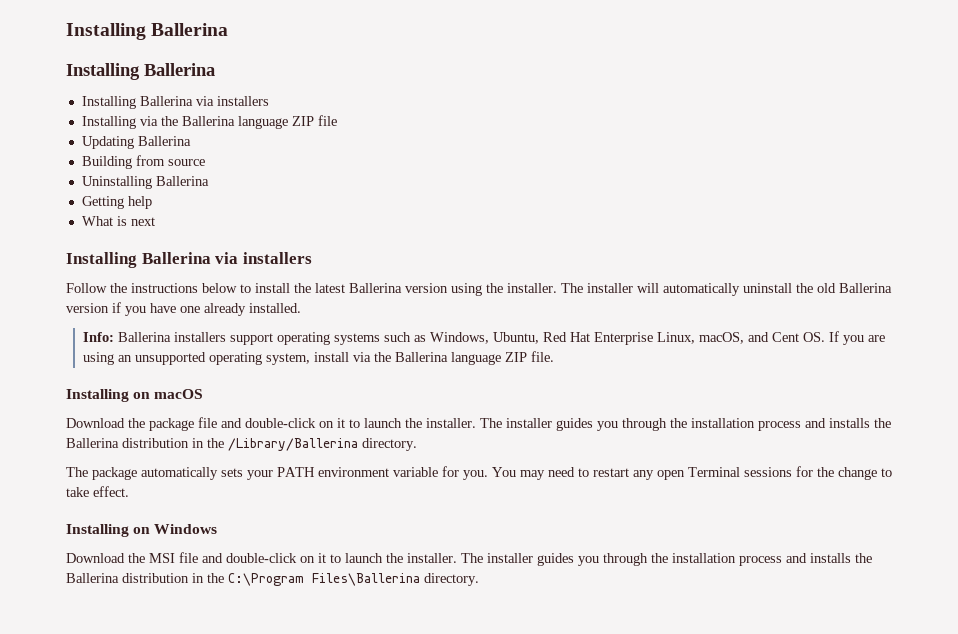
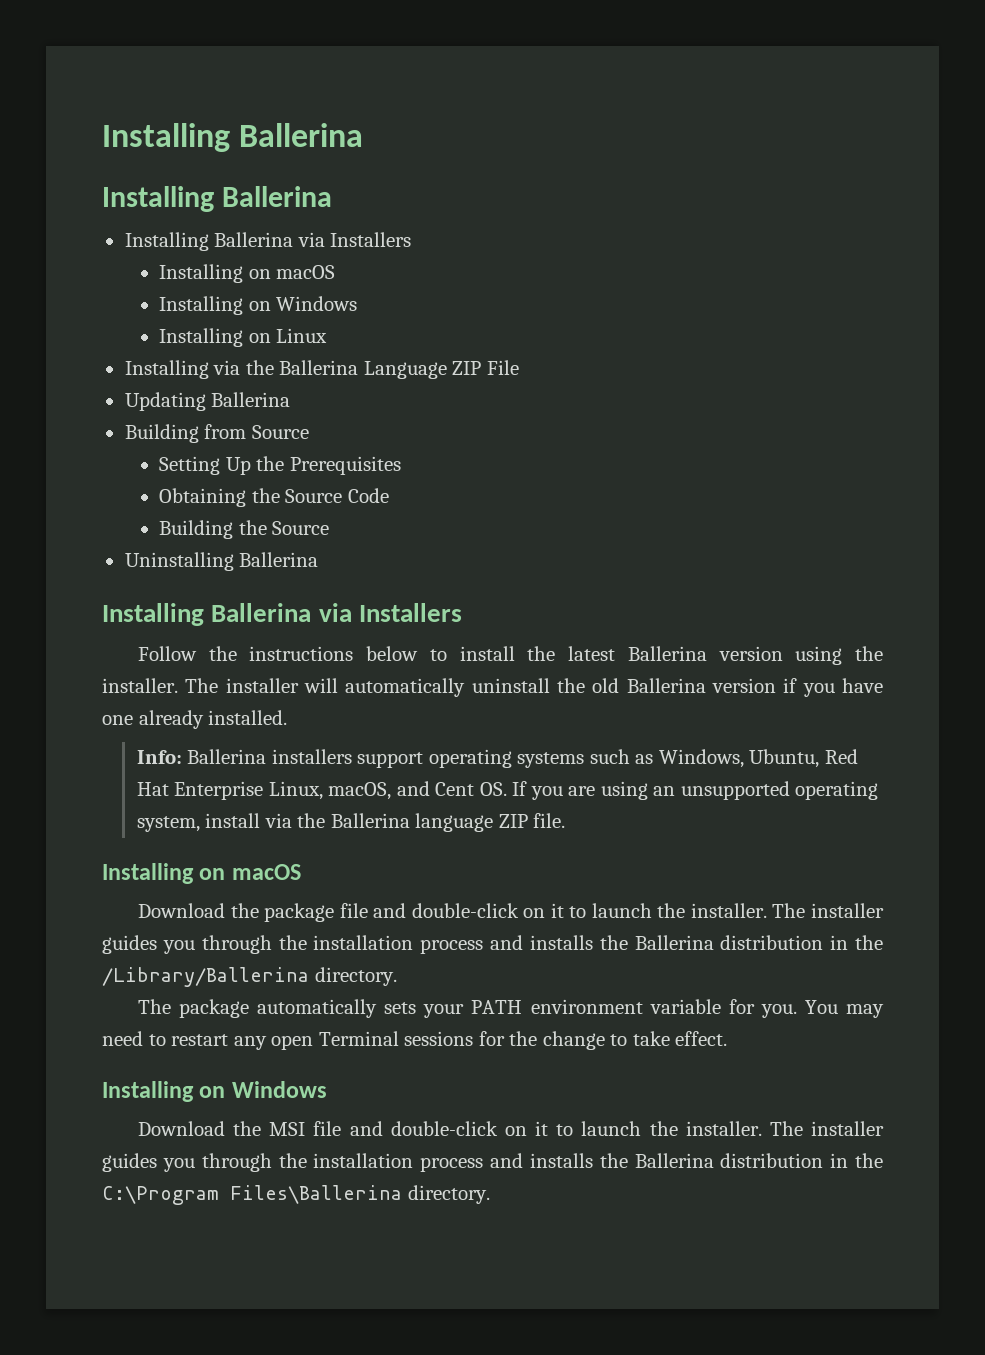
[216,96,269,106] installers -> [330,232,412,247] [159,264,336,283] [159,296,358,315] [159,328,328,347] Installers // Installing on macOS // Installing on Windows // Installing on Linux
[237,115,337,129] language ZIP file -> [363,360,519,379] Language ZIP File
[167,159,205,166] [81,176,209,189] [81,196,152,209] [81,216,155,226] [66,252,312,268] source // Uninstalling Ballerina // Getting help // What is next // Installing Ballerina via installers -> [251,425,309,439] [159,456,401,475] [159,488,389,507] [159,520,330,539] [124,552,319,571] [102,603,462,626] Source // Setting Up the Prerequisites // Obtaining the Source Code // Building the Source // Uninstalling Ballerina // Installing Ballerina via Installers

